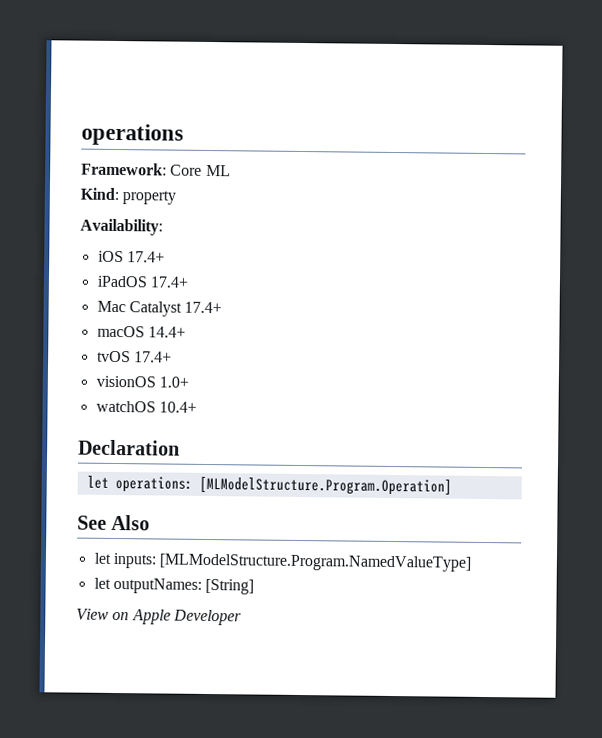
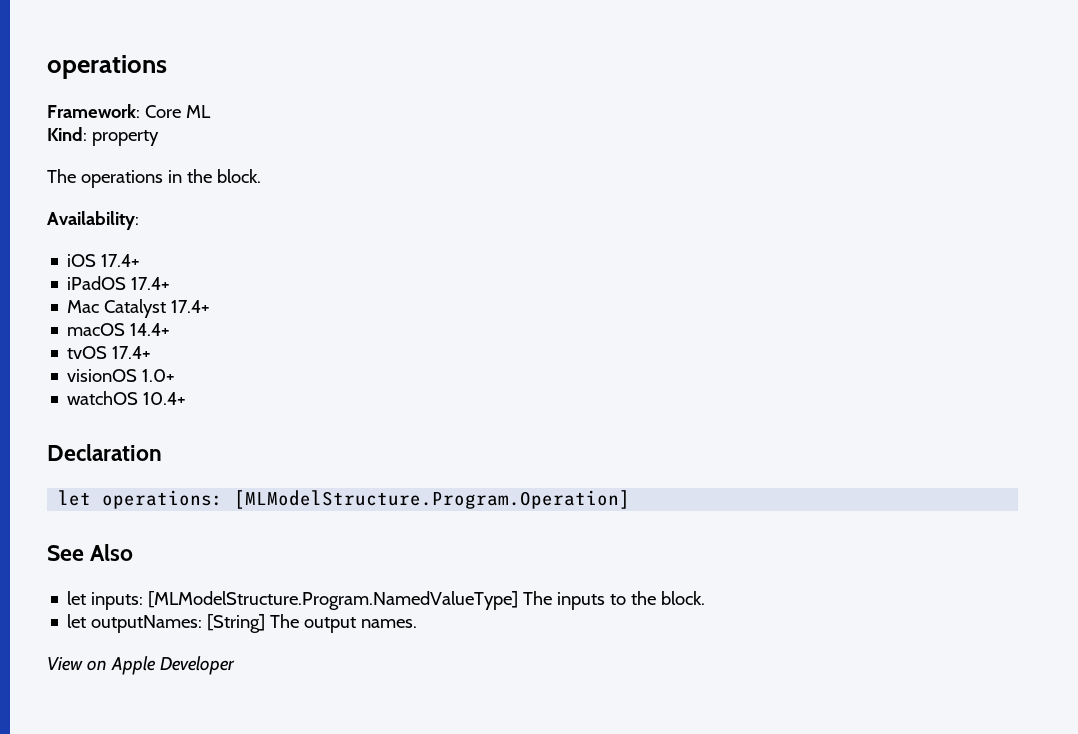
(177, 197) none -> [47,169,261,188] // The operations in the block.
(472, 562) none -> [523,591,706,610] The inputs to the block.
(255, 586) none -> [270,614,418,633] The output names.

